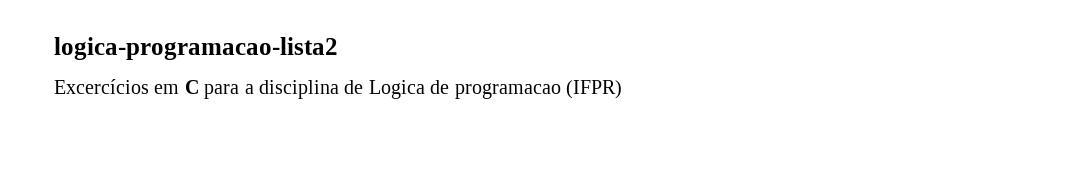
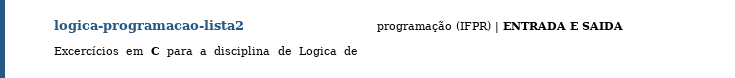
[454,80,622,99] programacao (IFPR) -> [377,21,623,33] programação (IFPR) | ENTRADA E SAIDA

